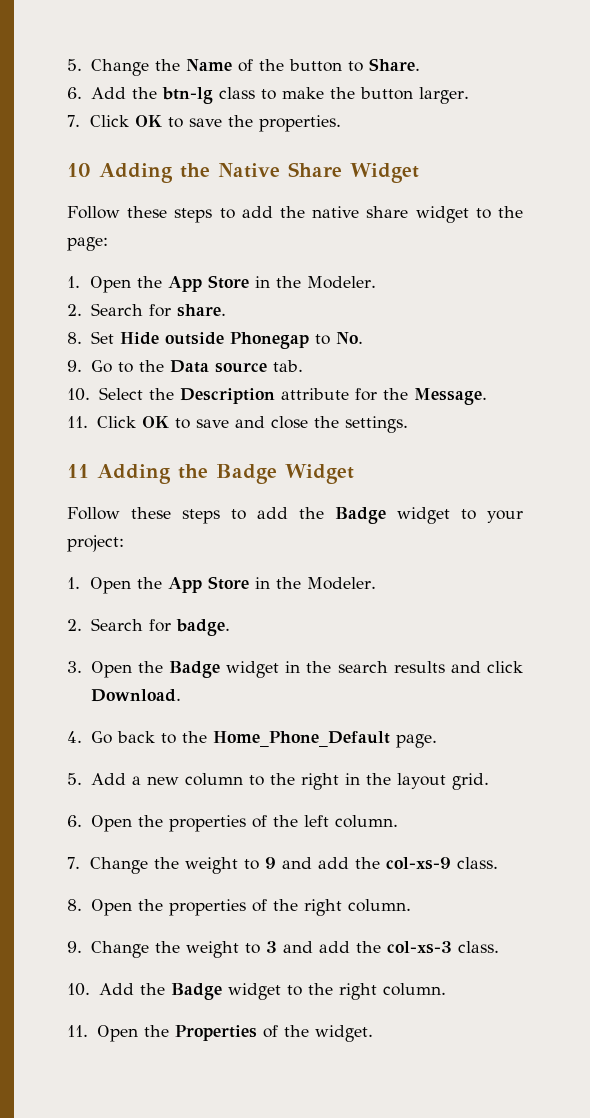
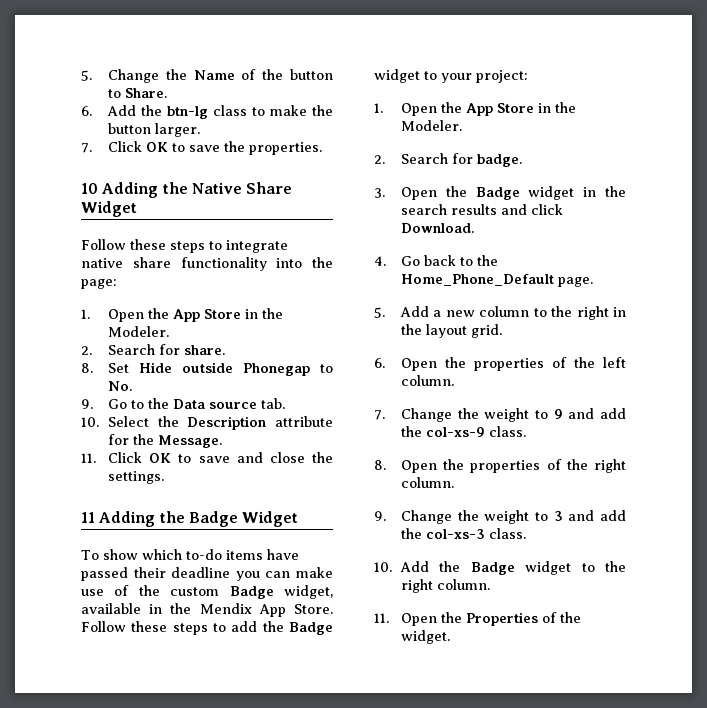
[241,206,491,223] add the native share widget to -> [226,240,288,253] [81,257,303,271] integrate native share functionality into
(354, 474) none -> [81,549,299,560] [81,567,333,581] [81,585,333,599] [81,603,333,617] To show which to-do items have passed their deadline you can make use of the custom Badge widget, available in the Mendix App Store.

